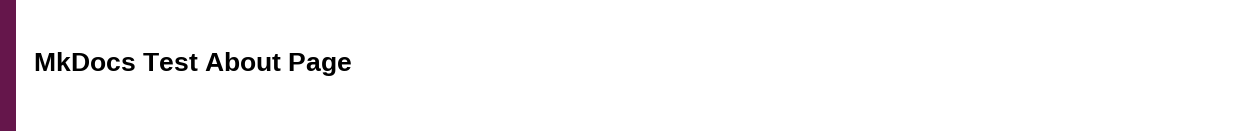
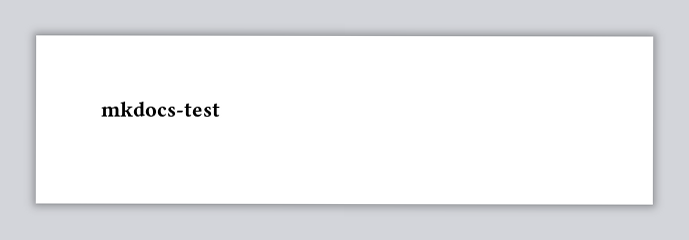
[34,52,353,76] MkDocs Test About Page -> [101,101,221,117] mkdocs-test

